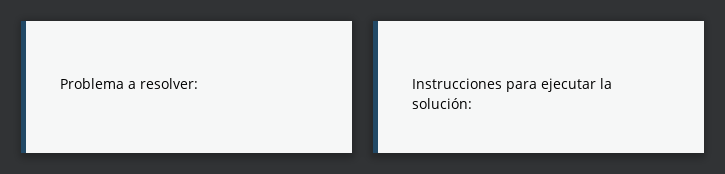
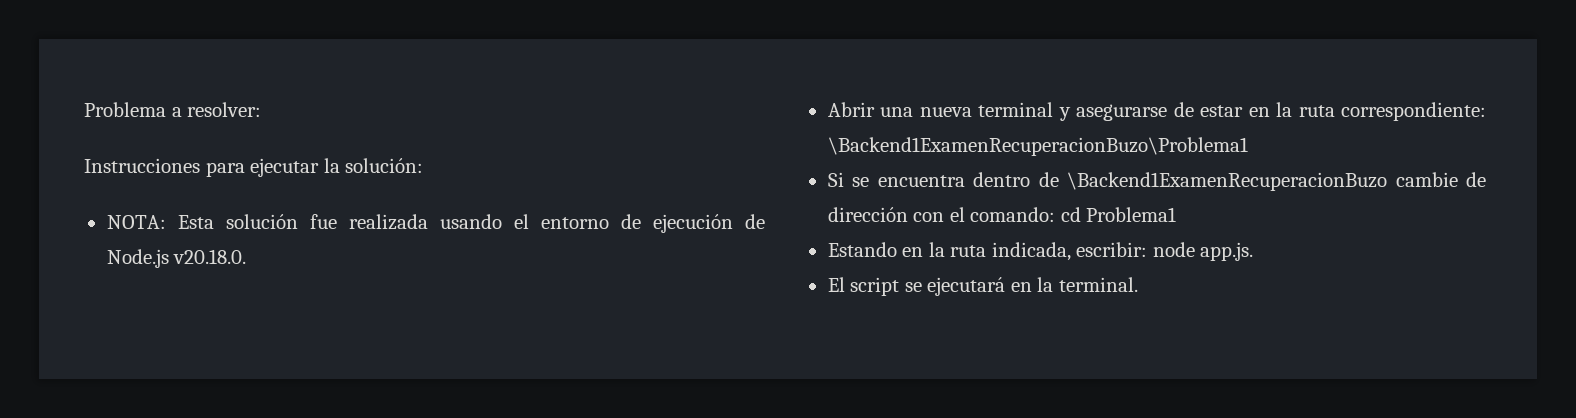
(472, 103) none -> [106,214,765,233] [106,249,247,268] [827,102,1486,121] [827,137,1248,156] [827,172,1486,191] [827,207,1177,222] [827,242,1254,261] [827,277,1138,296] // NOTA: Esta solución fue realizada usando el entorno de ejecución de Node.js v20.18.0. // Abrir una nueva terminal y asegurarse de estar en la ruta correspondiente: \Backend1ExamenRecuperacionBuzo\Problema1 // Si se encuentra dentro de \Backend1ExamenRecuperacionBuzo cambie de dirección con el comando: cd Problema1 // Estando en la ruta indicada, escribir: node app.js. // El script se ejecutará en la terminal.

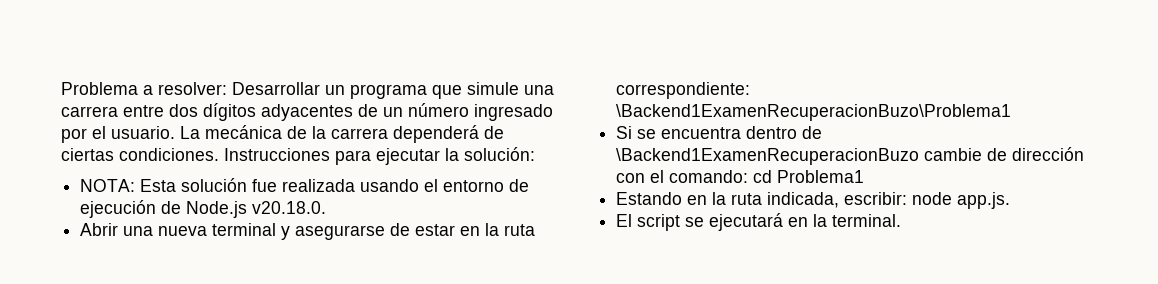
(262, 109) // -> [232,82,554,99] [61,103,553,121] [61,125,504,143] [61,148,219,161] Desarrollar un programa que simule una carrera entre dos dígitos adyacentes de un número ingresado por el usuario. La mecánica de la carrera dependerá de ciertas condiciones.

